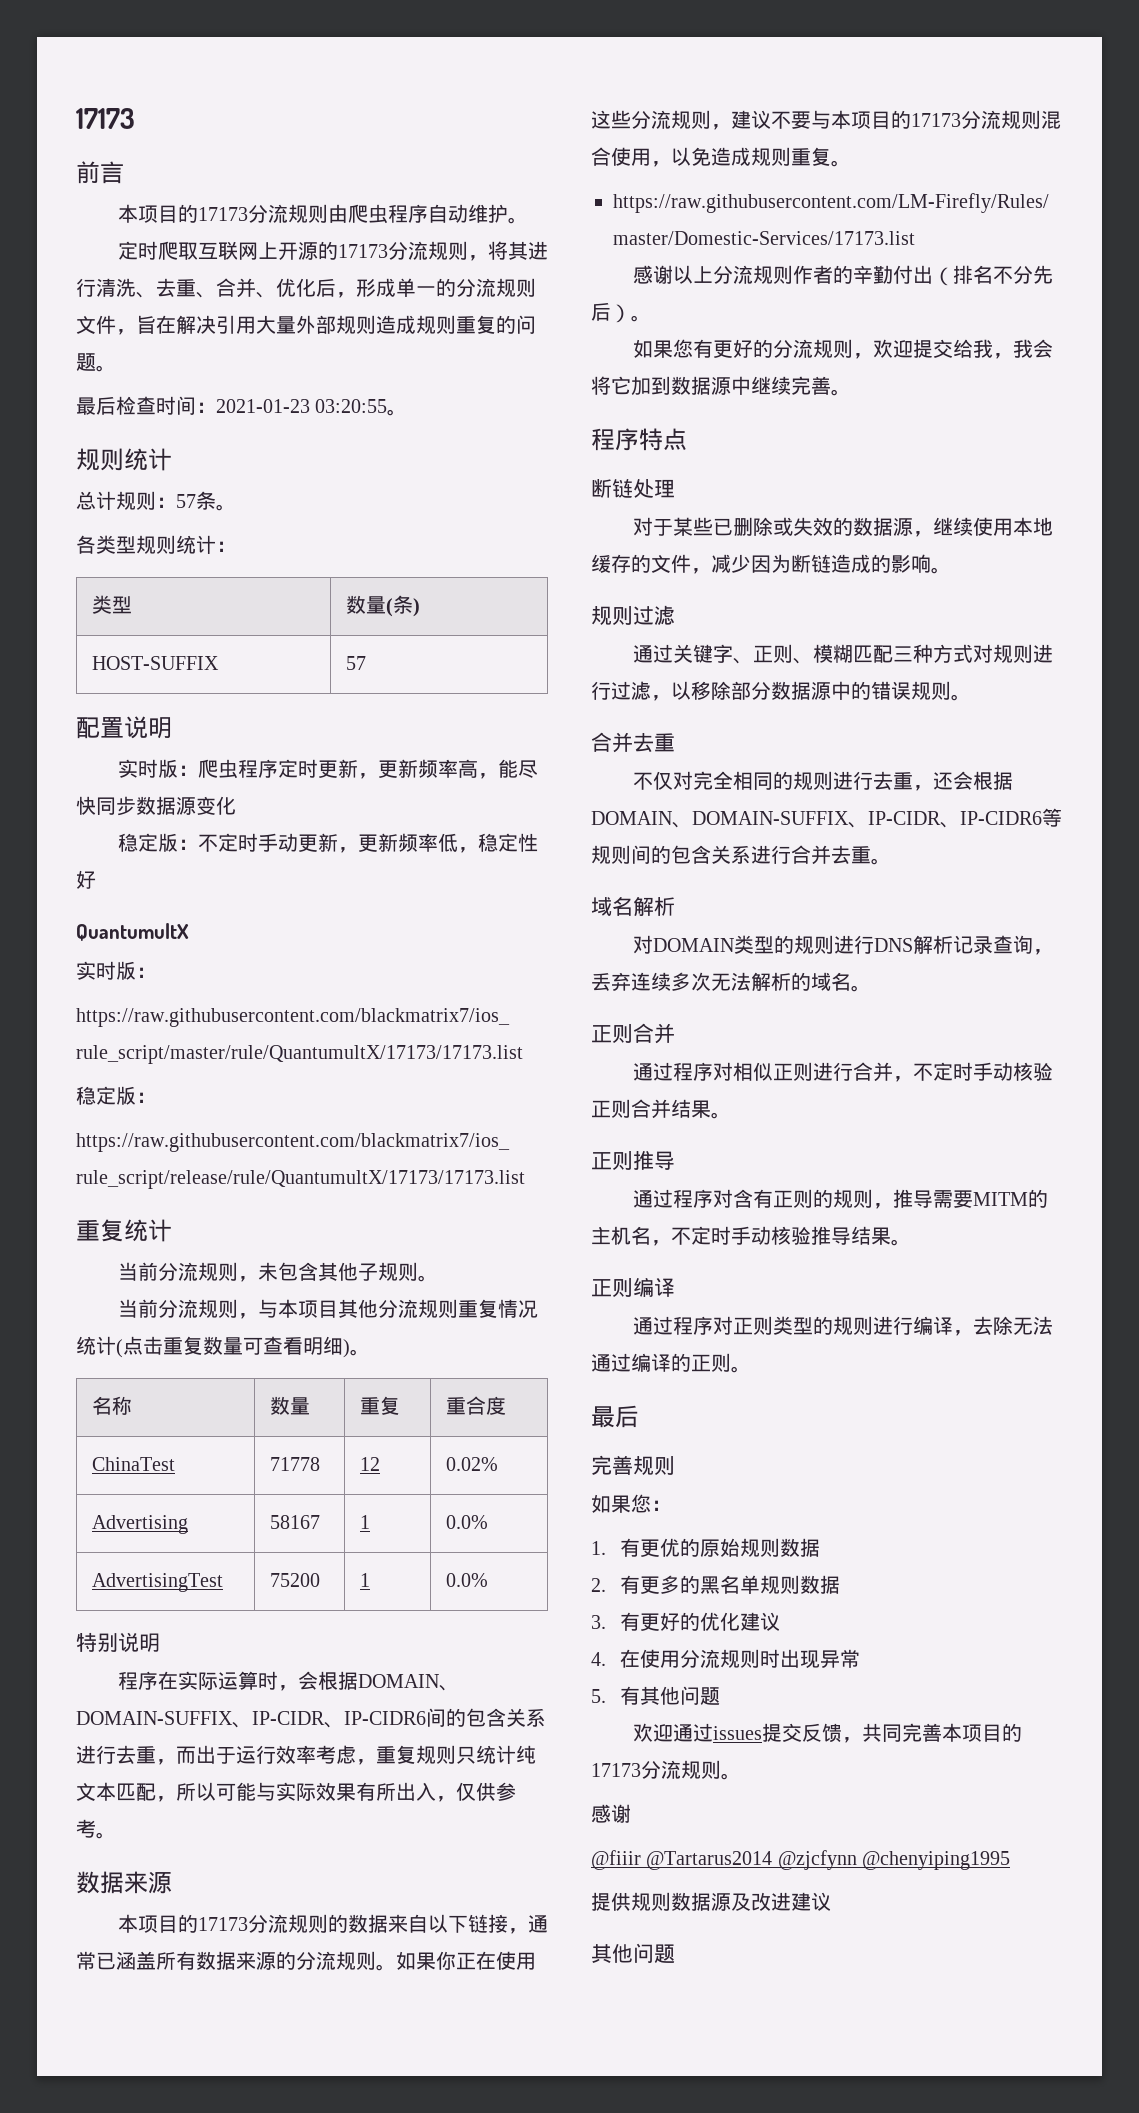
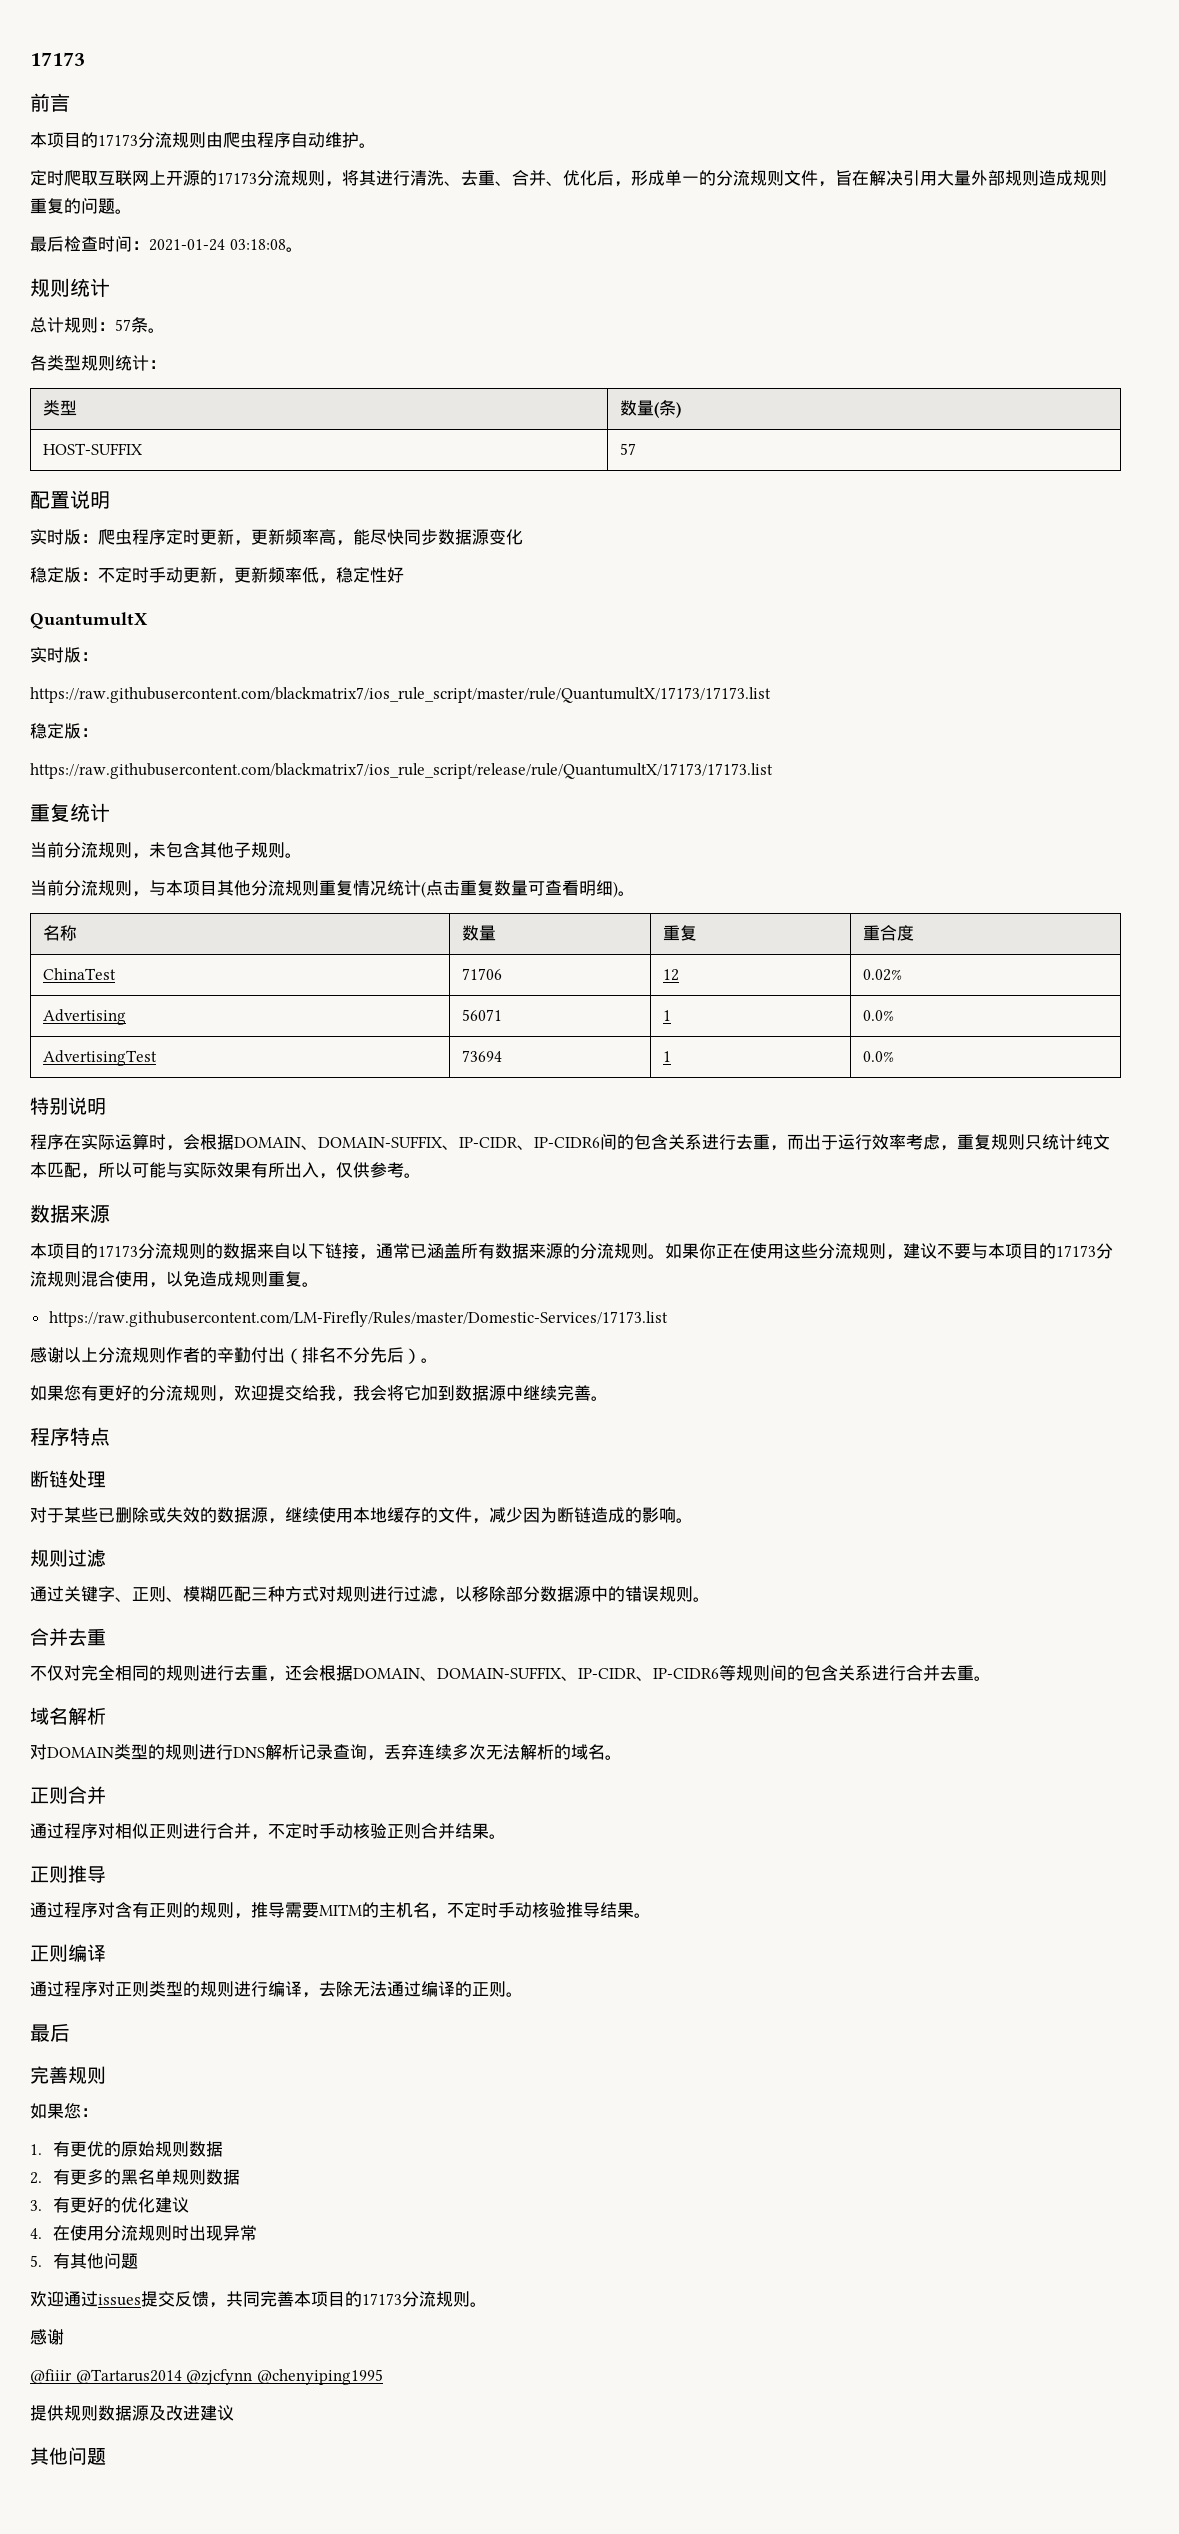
[216,399,388,413] 2021-01-23 03:20:55 -> [149,239,286,251] 2021-01-24 03:18:08
[269,1457,320,1471] 71778 -> [461,968,502,980] 71706
[269,1515,320,1529] 58167 -> [461,1009,502,1021] 56071
[269,1573,320,1587] 75200 -> [461,1050,502,1062] 73694

